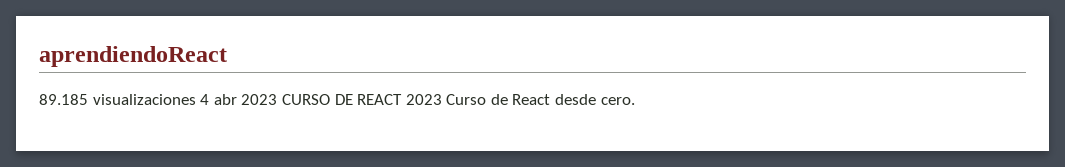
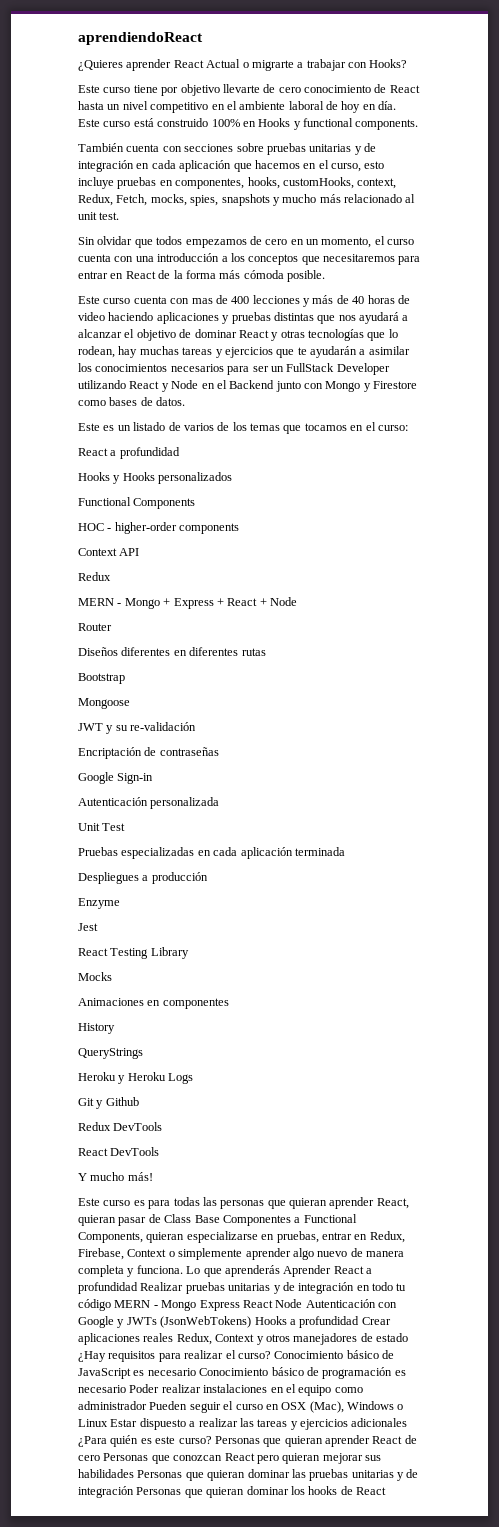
[39,94,635,105] 89.185 visualizaciones 4 abr 2023 CURSO DE REACT 2023 Curso de React desde cero. -> [78,59,408,71] [78,84,420,96] [78,101,397,113] [78,118,419,130] [78,143,376,155] [78,160,385,172] [78,177,397,189] [78,194,416,206] [78,212,120,220] [78,236,415,248] [78,253,421,265] [78,270,325,282] [78,295,410,307] [78,312,409,324] [78,329,398,341] [78,346,410,358] [78,363,390,375] [78,380,418,392] [78,397,186,406] [78,422,408,434] [78,447,180,459] [78,472,233,484] [78,497,196,509] [78,522,240,534] [78,548,140,556] [78,572,111,581] [78,597,297,609] [78,623,112,631] [78,647,266,656] [78,673,125,684] [78,698,130,709] [78,722,197,734] [78,747,219,759] [78,772,154,784] [78,797,220,809] [78,823,126,831] [78,847,345,859] [78,872,208,884] [78,898,120,909] [78,923,98,931] [78,947,189,959] [78,972,112,981] [78,998,229,1009] [78,1023,115,1034] [78,1048,143,1059] [78,1072,194,1084] [78,1097,139,1109] [78,1122,163,1131] [78,1147,160,1156] [78,1172,153,1181] [78,1197,409,1209] [78,1214,357,1226] [78,1231,405,1243] [78,1248,404,1260] [78,1265,372,1277] [78,1282,407,1294] [78,1299,397,1311] [78,1316,391,1328] [78,1333,408,1345] [78,1350,394,1362] [78,1367,406,1379] [78,1384,363,1396] [78,1401,404,1413] [78,1418,408,1430] [78,1435,417,1447] [78,1453,381,1464] [78,1469,419,1481] [78,1486,386,1498] ¿Quieres aprender React Actual o migrarte a trabajar con Hooks? // Este curso tiene por objetivo llevarte de cero conocimiento de React hasta un nivel competitivo en el ambiente laboral de hoy en día. Este curso está construido 100% en Hooks y functional components. // También cuenta con secciones sobre pruebas unitarias y de integración en cada aplicación que hacemos en el curso, esto incluye pruebas en componentes, hooks, customHooks, context, Redux, Fetch, mocks, spies, snapshots y mucho más relacionado al unit test. // Sin olvidar que todos empezamos de cero en un momento, el curso cuenta con una introducción a los conceptos que necesitaremos para entrar en React de la forma más cómoda posible. // Este curso cuenta con mas de 400 lecciones y más de 40 horas de video haciendo aplicaciones y pruebas distintas que nos ayudará a alcanzar el objetivo de dominar React y otras tecnologías que lo rodean, hay muchas tareas y ejercicios que te ayudarán a asimilar los conocimientos necesarios para ser un FullStack Developer utilizando React y Node en el Backend junto con Mongo y Firestore como bases de datos. // Este es un listado de varios de los temas que tocamos en el curso: // React a profundidad // Hooks y Hooks personalizados // Functional Components // HOC - higher-order components // Context API // Redux // MERN - Mongo + Express + React + Node // Router // Diseños diferentes en diferentes rutas // Bootstrap // Mongoose // JWT y su re-validación // Encriptación de contraseñas // Google Sign-in // Autenticación personalizada // Unit Test // Pruebas especializadas en cada aplicación terminada // Despliegues a producción // Enzyme // Jest // React Testing Library // Mocks // Animaciones en componentes // History // QueryStrings // Heroku y Heroku Logs // Git y Github // Redux DevTools // React DevTools // Y mucho más! // Este curso es para todas las personas que quieran aprender React, quieran pasar de Class Base Componentes a Functional Components, quieran especializarse en pruebas, entrar en Redux, Firebase, Context o simplemente aprender algo nuevo de manera completa y funciona. Lo que aprenderás Aprender React a profundidad Realizar pruebas unitarias y de integración en todo tu código MERN - Mongo Express React Node Autenticación con Google y JWTs (JsonWebTokens) Hooks a profundidad Crear aplicaciones reales Redux, Context y otros manejadores de estado ¿Hay requisitos para realizar el curso? Conocimiento básico de JavaScript es necesario Conocimiento básico de programación es necesario Poder realizar instalaciones en el equipo como administrador Pueden seguir el curso en OSX (Mac), Windows o Linux Estar dispuesto a realizar las tareas y ejercicios adicionales ¿Para quién es este curso? Personas que quieran aprender React de cero Personas que conozcan React pero quieran mejorar sus habilidades Personas que quieran dominar las pruebas unitarias y de integración Personas que quieran dominar los hooks de React

